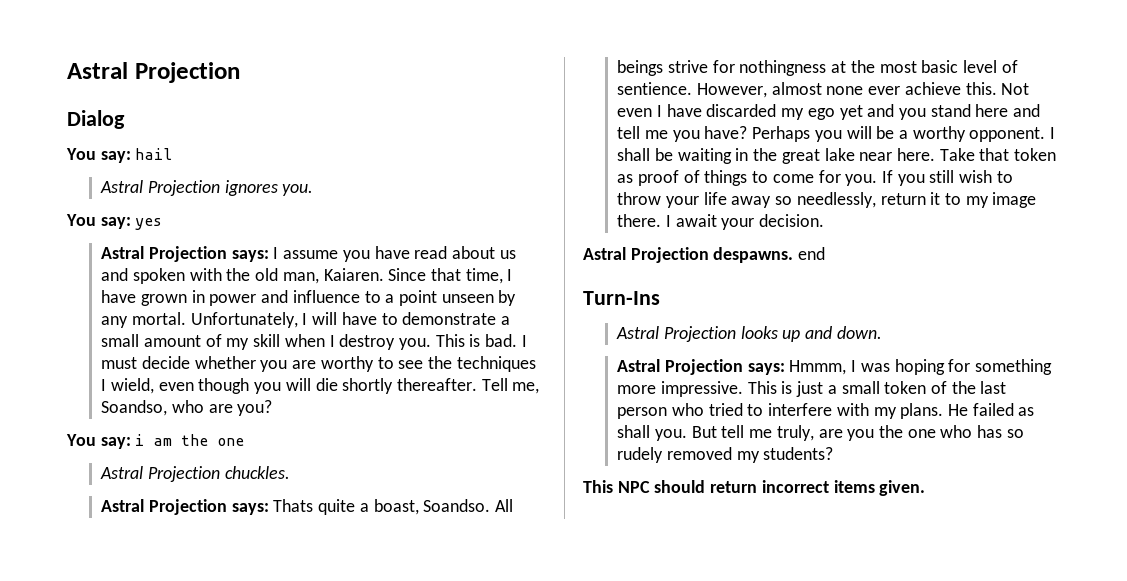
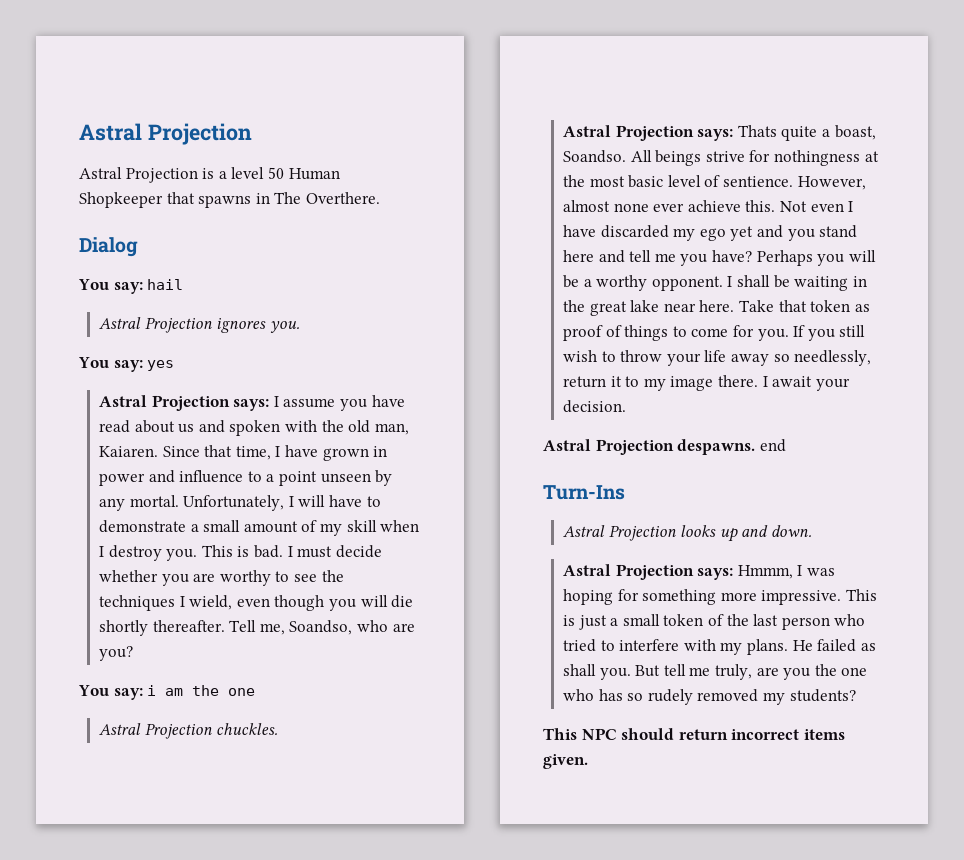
[67,62,240,83] Astral Projection -> [79,123,252,145] [79,167,340,183] [79,192,380,208] Astral Projection // Astral Projection is a level 50 Human Shopkeeper that spawns in The Overthere.

